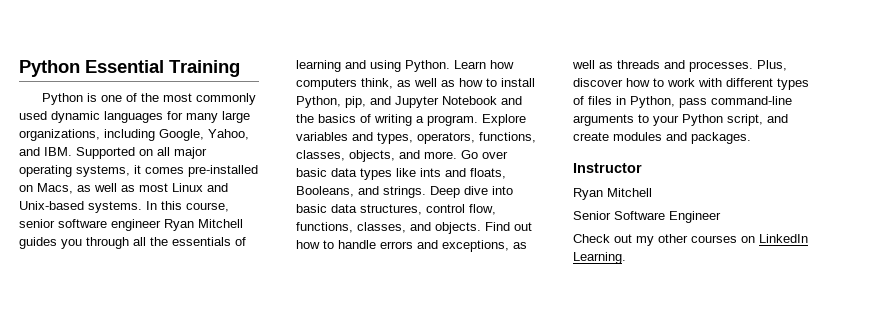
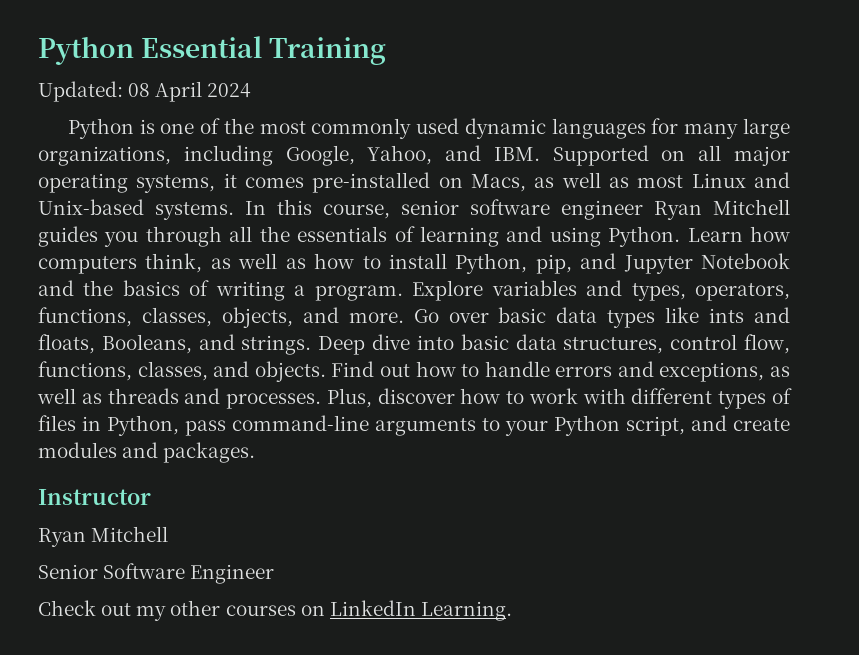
(240, 68) none -> [38,81,252,102] // Updated: 08 April 2024

